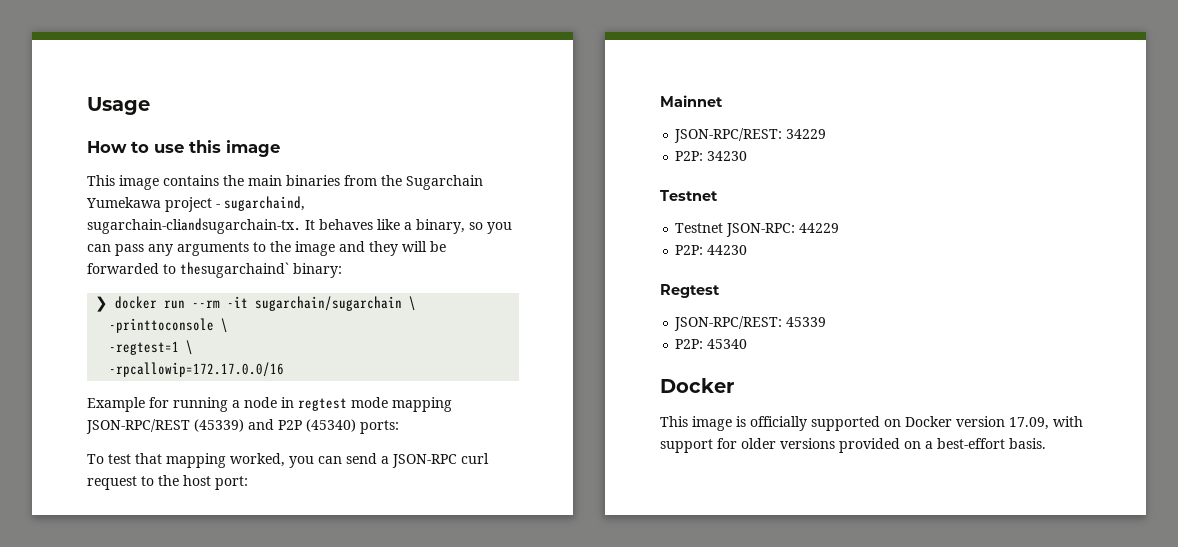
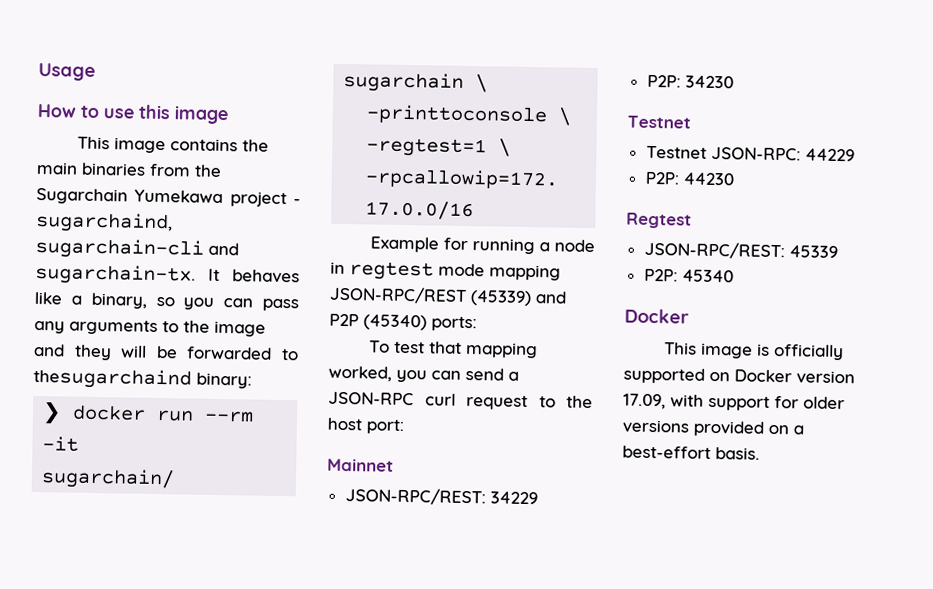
[87,218,301,234] sugarchain-cliandsugarchain-tx. -> [35,238,239,260] [35,263,196,286] sugarchain-cli and sugarchain-tx.
[180,262,289,278] thesugarchaind` -> [33,367,192,390] thesugarchaind

